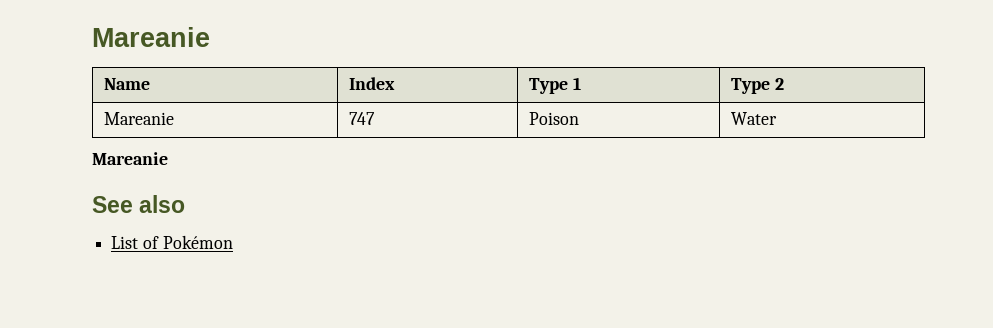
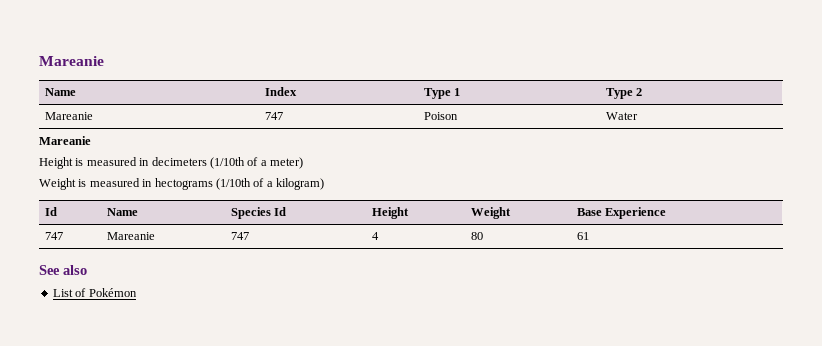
(168, 158) none -> [39,157,303,169] [39,178,324,190] [44,207,57,216] [106,208,138,216] [230,207,287,219] [371,207,409,219] [470,207,511,219] [576,207,667,219] [44,232,63,240] [106,232,155,240] [230,232,249,240] [371,232,379,240] [470,232,483,240] [576,232,589,240] // Height is measured in decimeters (1/10th of a meter) // Weight is measured in hectograms (1/10th of a kilogram) // Id | Name | Species Id | Height | Weight | Base Experience // 747 | Mareanie | 747 | 4 | 80 | 61

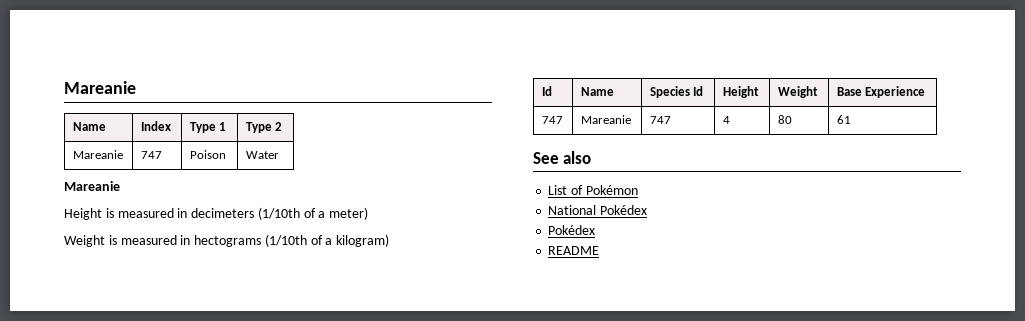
(137, 292) none -> [548,205,648,215] [548,225,596,235] [548,246,600,255] // National Pokédex // Pokédex // README

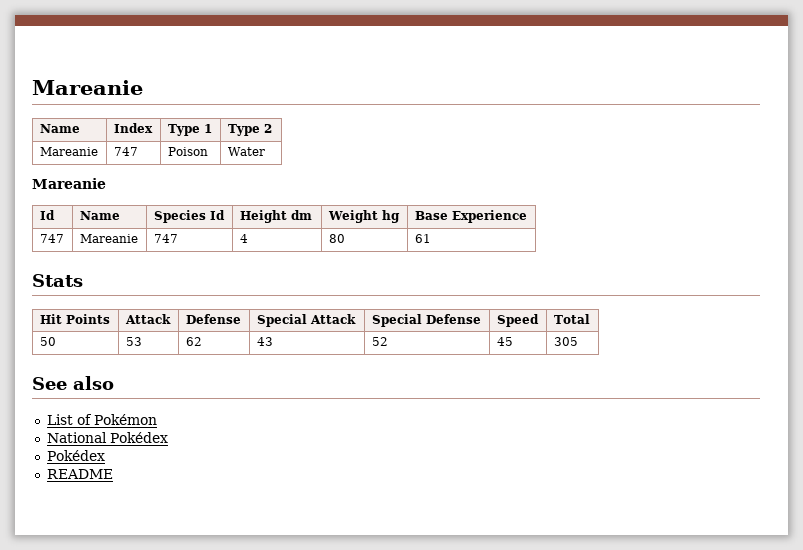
[64,207,369,220] [64,234,390,247] // Height is measured in decimeters (1/10th of a meter) // Weight is measured in hectograms (1/10th of a kilogram) -> (106, 183) none
[777,86,818,98] | Weight -> [290,210,312,220] [327,210,400,223] dm | Weight hg
(851, 119) none -> [32,274,83,287] [39,314,110,324] [124,314,171,324] [185,314,241,324] [256,314,356,327] [371,314,481,327] [496,314,539,327] [553,314,590,324] [39,337,56,346] [125,337,142,346] [185,337,202,346] [256,337,273,346] [371,337,388,346] [496,337,513,346] [553,337,578,346] // Stats // Hit Points | Attack | Defense | Special Attack | Special Defense | Speed | Total // 50 | 53 | 62 | 43 | 52 | 45 | 305

